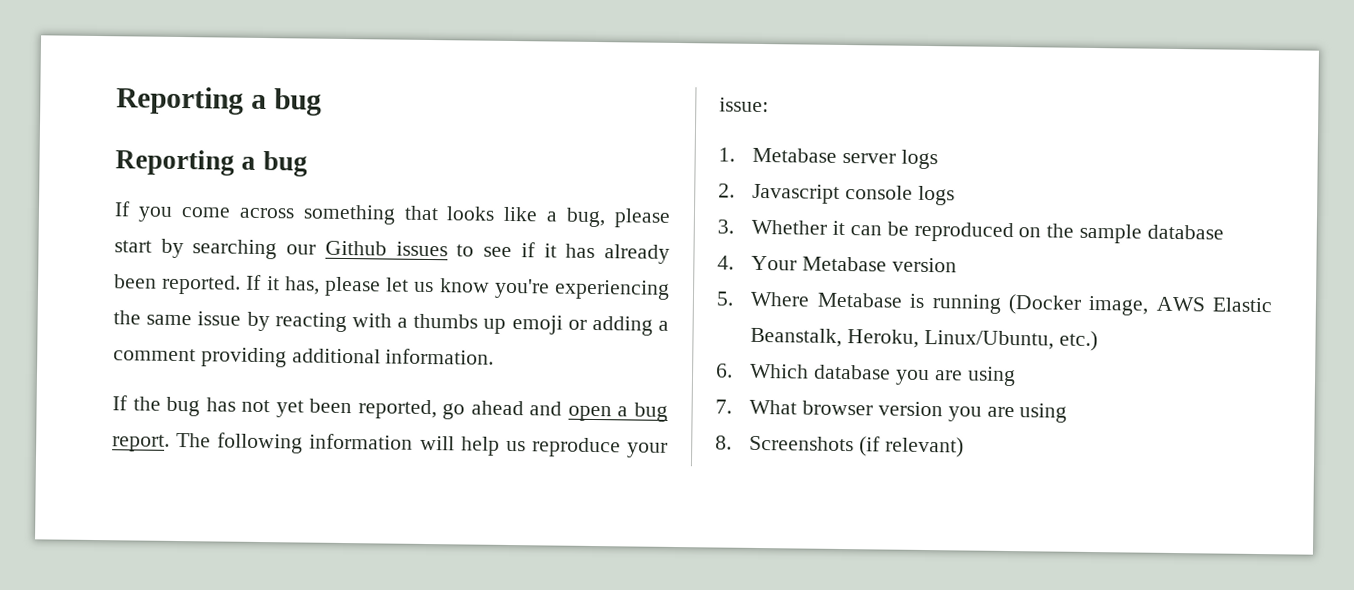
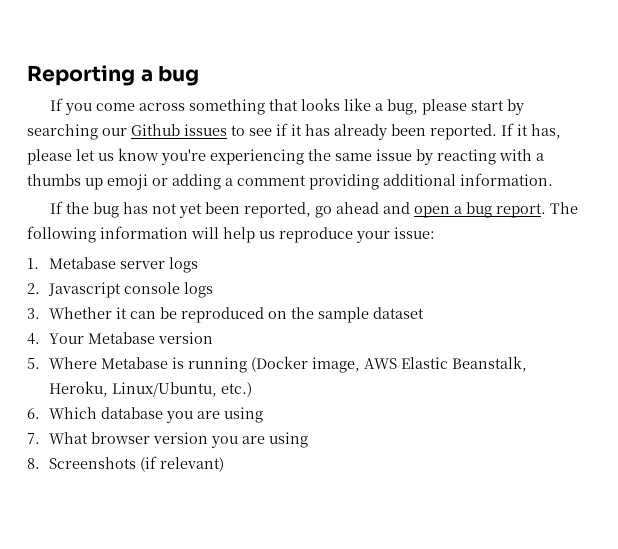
[116,86,322,116] [115,149,308,177] Reporting a bug // Reporting a bug -> [27,65,200,86] Reporting a bug
[1146,224,1224,240] database -> [373,307,425,319] dataset

